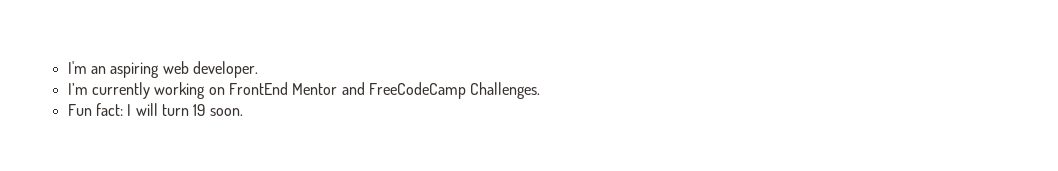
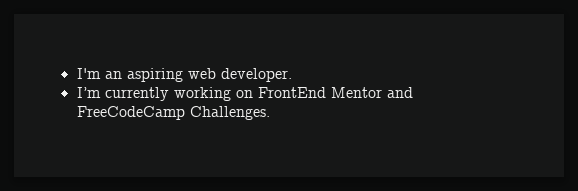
[67,103,243,116] // Fun fact: I will turn 19 soon. -> (270, 113) none

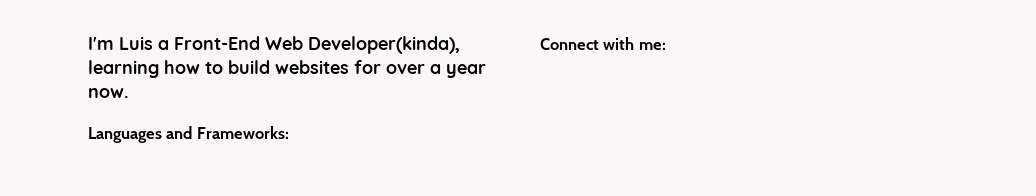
[76,68,292,82] [76,87,413,101] [76,106,270,120] I'm an aspiring web developer. // I’m currently working on FrontEnd Mentor and FreeCodeCamp Challenges. -> [88,36,460,54] [88,60,486,78] [88,88,128,98] [88,126,289,143] [540,37,666,50] I'm Luis a Front-End Web Developer(kinda), learning how to build websites for over a year now. // Languages and Frameworks: // Connect with me:

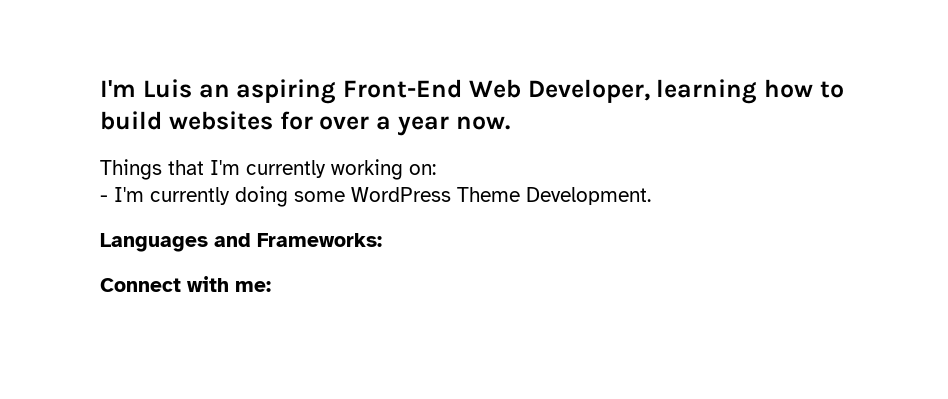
[158,40,169,50] a -> [198,79,337,104] an aspiring
[308,36,460,54] Developer(kinda), -> [527,79,650,103] Developer,
(128, 93) none -> [100,159,436,180] [100,186,651,207] // Things that I'm currently working on: // - I'm currently doing some WordPress Theme Development.

